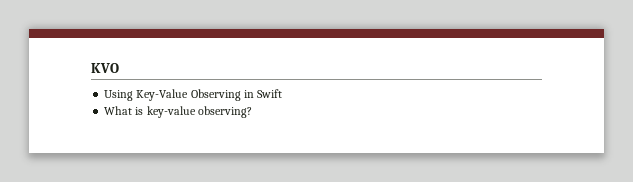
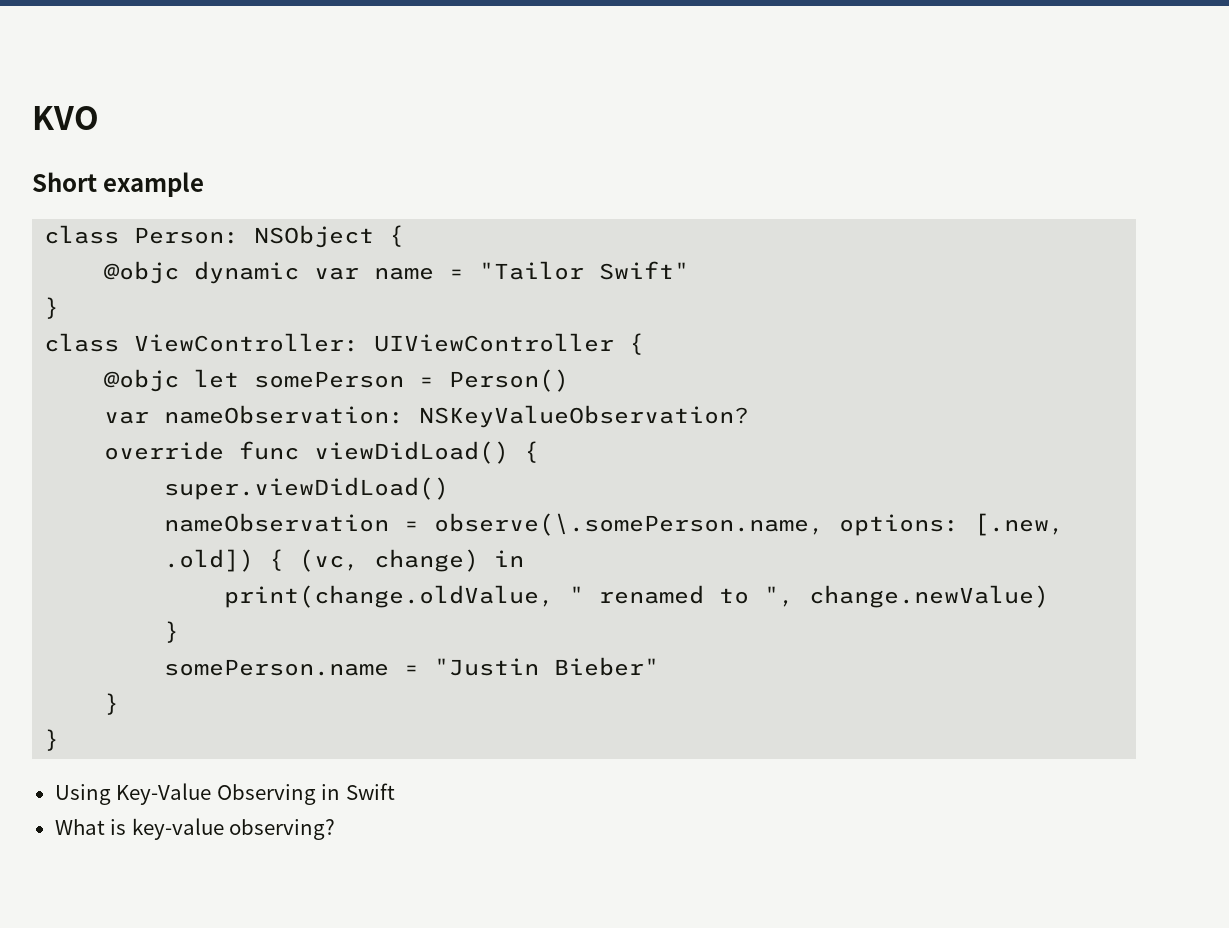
(119, 68) none -> [32,172,205,197] [44,225,405,248] [104,261,690,284] [44,297,60,319] [44,333,645,355] [104,369,570,392] [104,405,750,428] [104,441,540,464] [164,477,450,500] [164,513,1065,536] [164,549,525,572] [224,585,1050,608] [164,621,180,643] [164,657,660,676] [104,693,120,715] [44,729,60,751] // Short example // class Person: NSObject { // @objc dynamic var name = "Tailor Swift" // } // class ViewController: UIViewController { // @objc let somePerson = Person() // var nameObservation: NSKeyValueObservation? // override func viewDidLoad() { // super.viewDidLoad() // nameObservation = observe(\.somePerson.name, options: [.new, .old]) { (vc, change) in // print(change.oldValue, " renamed to ", change.newValue) // } // somePerson.name = "Justin Bieber" // } // }

